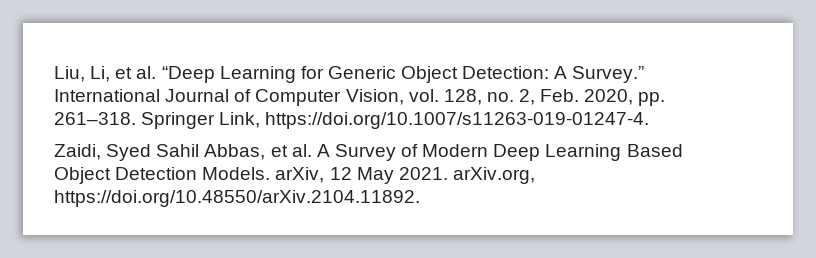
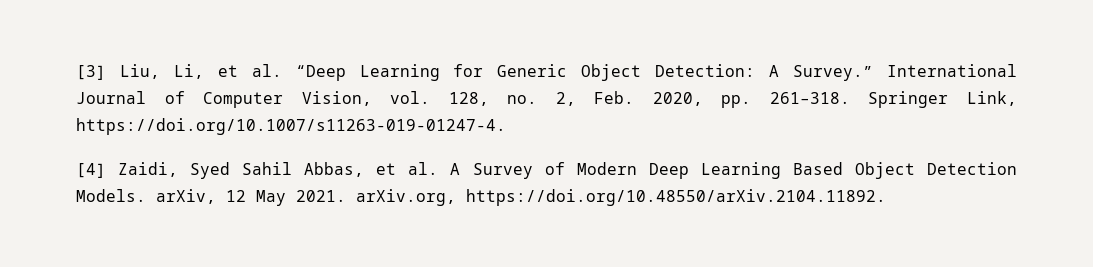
(54, 74) none -> [76,65,106,80] [3]
(650, 120) none -> [76,163,106,178] [4]

